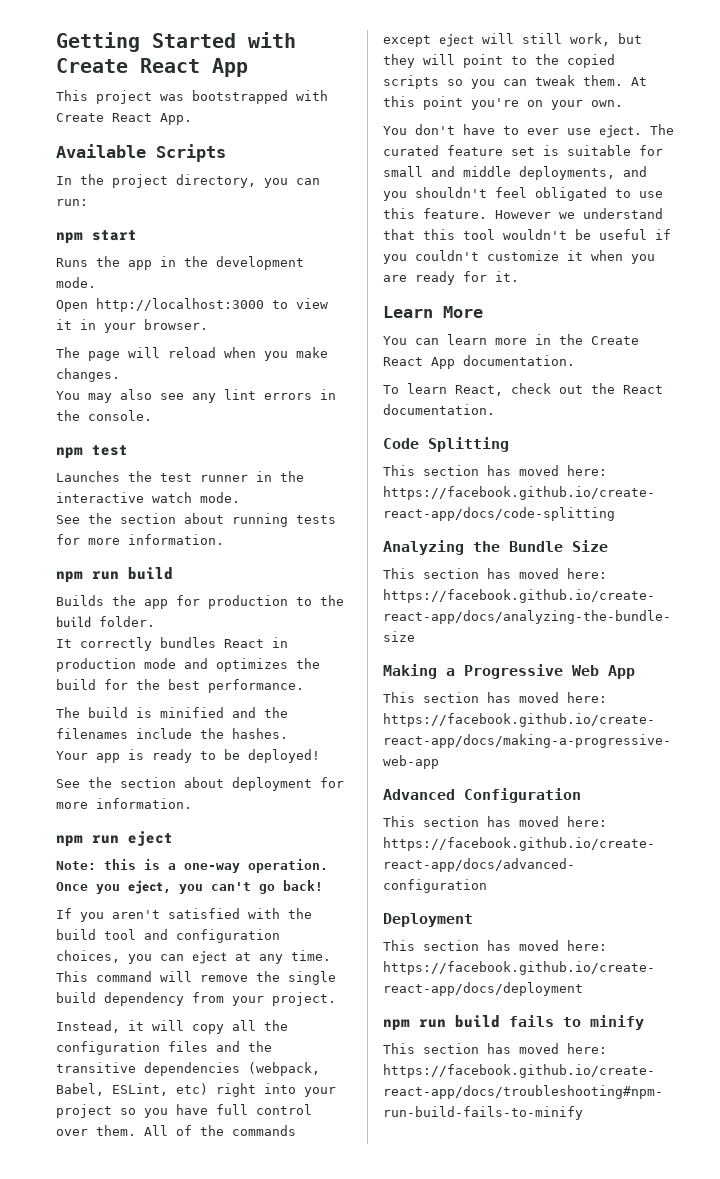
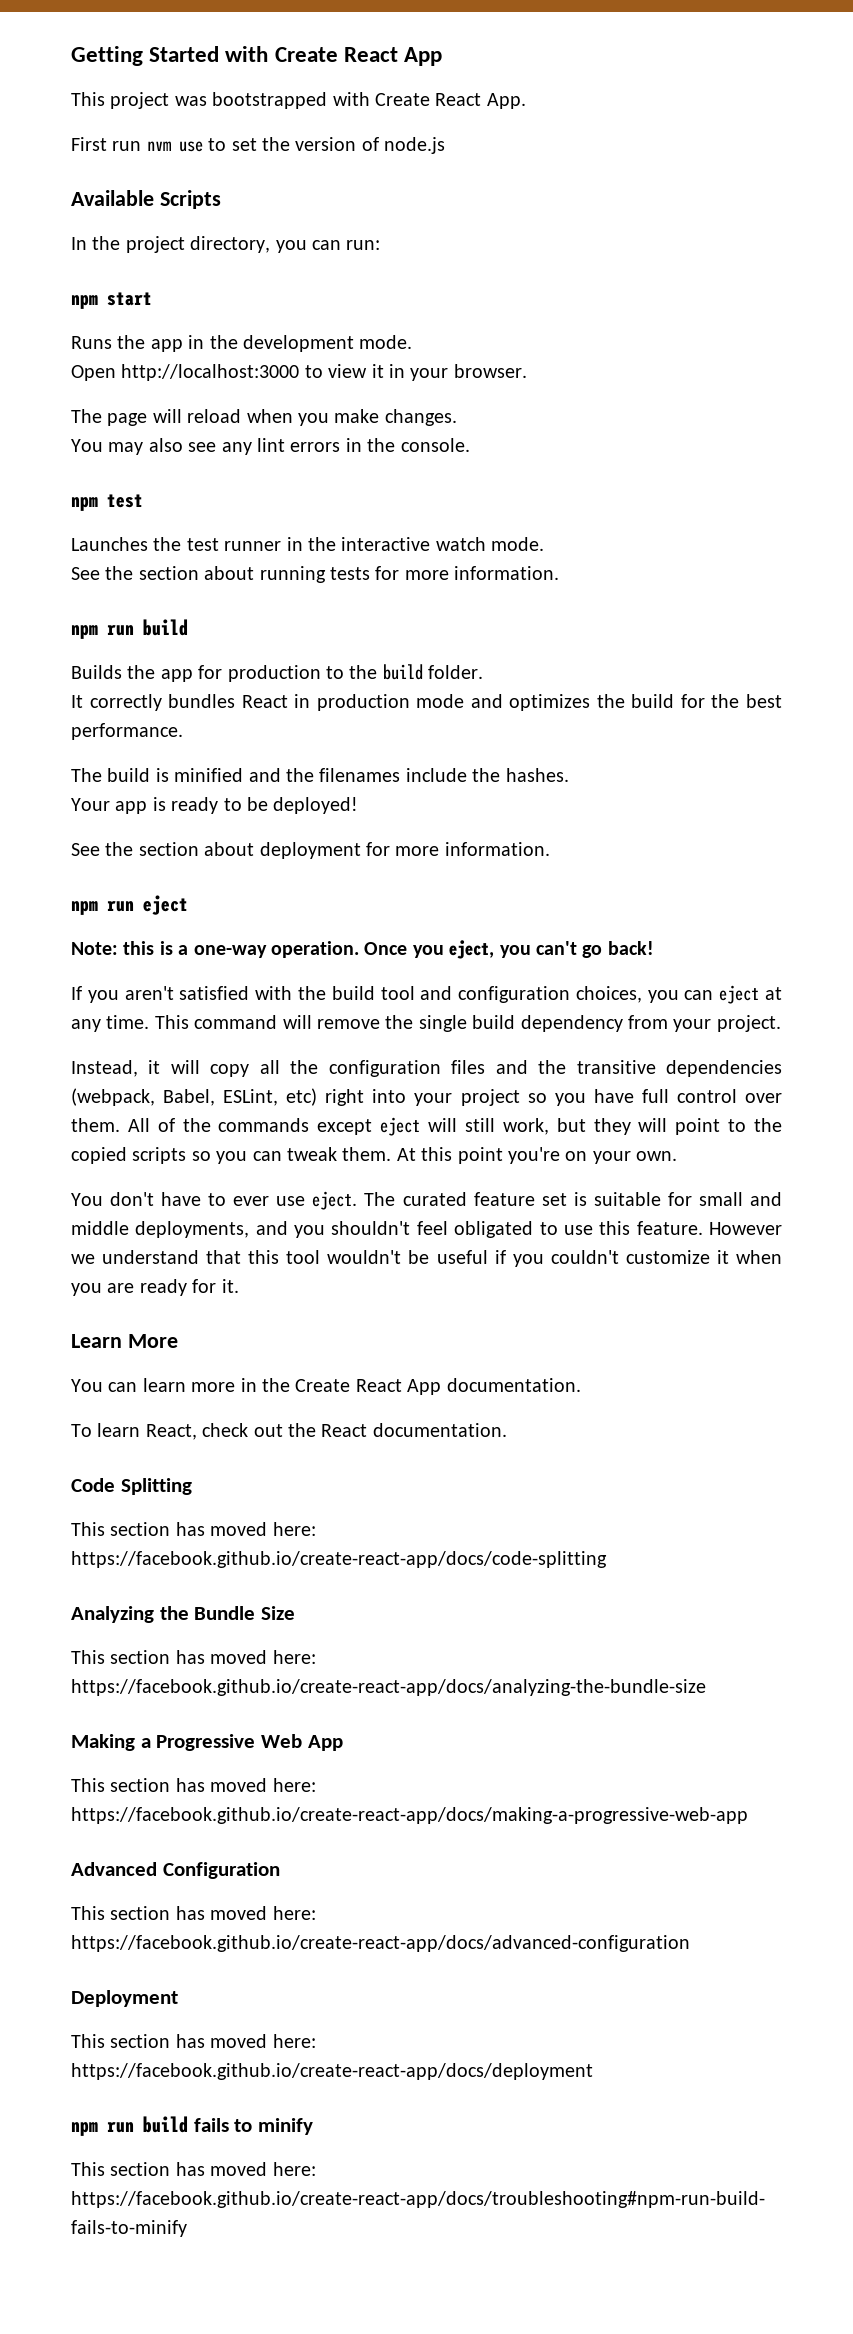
(192, 119) none -> [71,137,446,154] // First run nvm use to set the version of node.js

